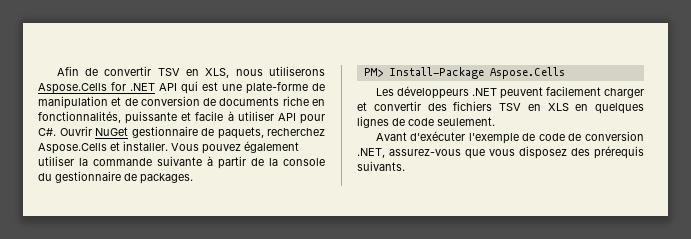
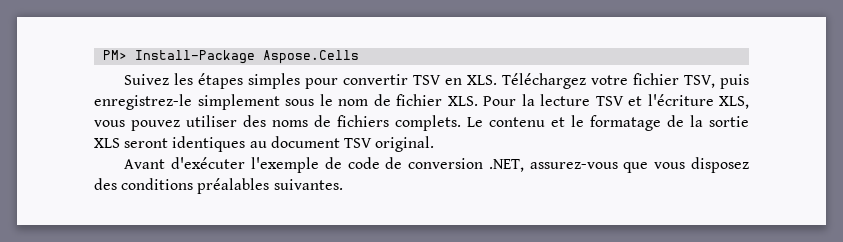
[56,66,326,78] [38,81,325,94] [38,96,325,109] [38,111,325,124] [38,126,325,139] [38,141,299,154] [38,156,325,169] [38,171,193,184] [363,67,565,79] [375,86,644,99] [357,101,644,114] [357,116,495,128] Afin de convertir TSV en XLS, nous utiliserons Aspose.Cells for .NET API qui est une plate-forme de manipulation et de conversion de documents riche en fonctionnalités, puissante et facile à utiliser API pour C#. Ouvrir NuGet gestionnaire de paquets, recherchez Aspose.Cells et installer. Vous pouvez également utiliser la commande suivante à partir de la console du gestionnaire de packages. // PM> Install-Package Aspose.Cells // Les développeurs .NET peuvent facilement charger et convertir des fichiers TSV en XLS en quelques lignes de code seulement. -> [103,50,360,64] [124,73,749,89] [94,94,749,110] [94,115,749,131] [94,136,435,152] PM> Install-Package Aspose.Cells // Suivez les étapes simples pour convertir TSV en XLS. Téléchargez votre fichier TSV, puis enregistrez-le simplement sous le nom de fichier XLS. Pour la lecture TSV et l'écriture XLS, vous pouvez utiliser des noms de fichiers complets. Le contenu et le formatage de la sortie XLS seront identiques au document TSV original.
[594,146,644,159] [357,161,405,171] prérequis suivants. -> [121,178,343,194] conditions préalables suivantes.

